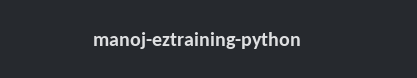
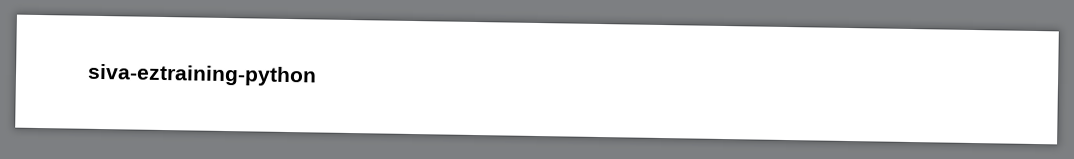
[93,32,301,49] manoj-eztraining-python -> [87,63,317,87] siva-eztraining-python

